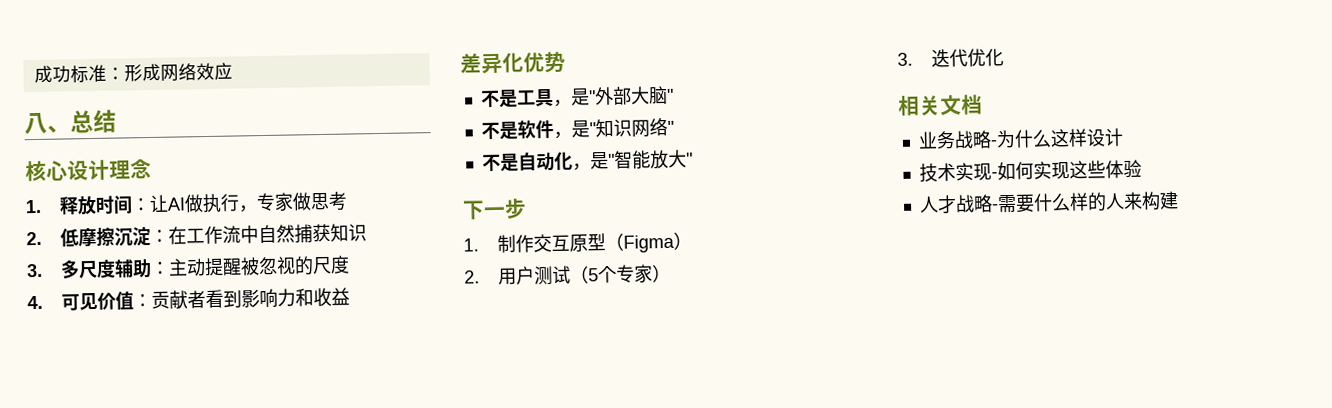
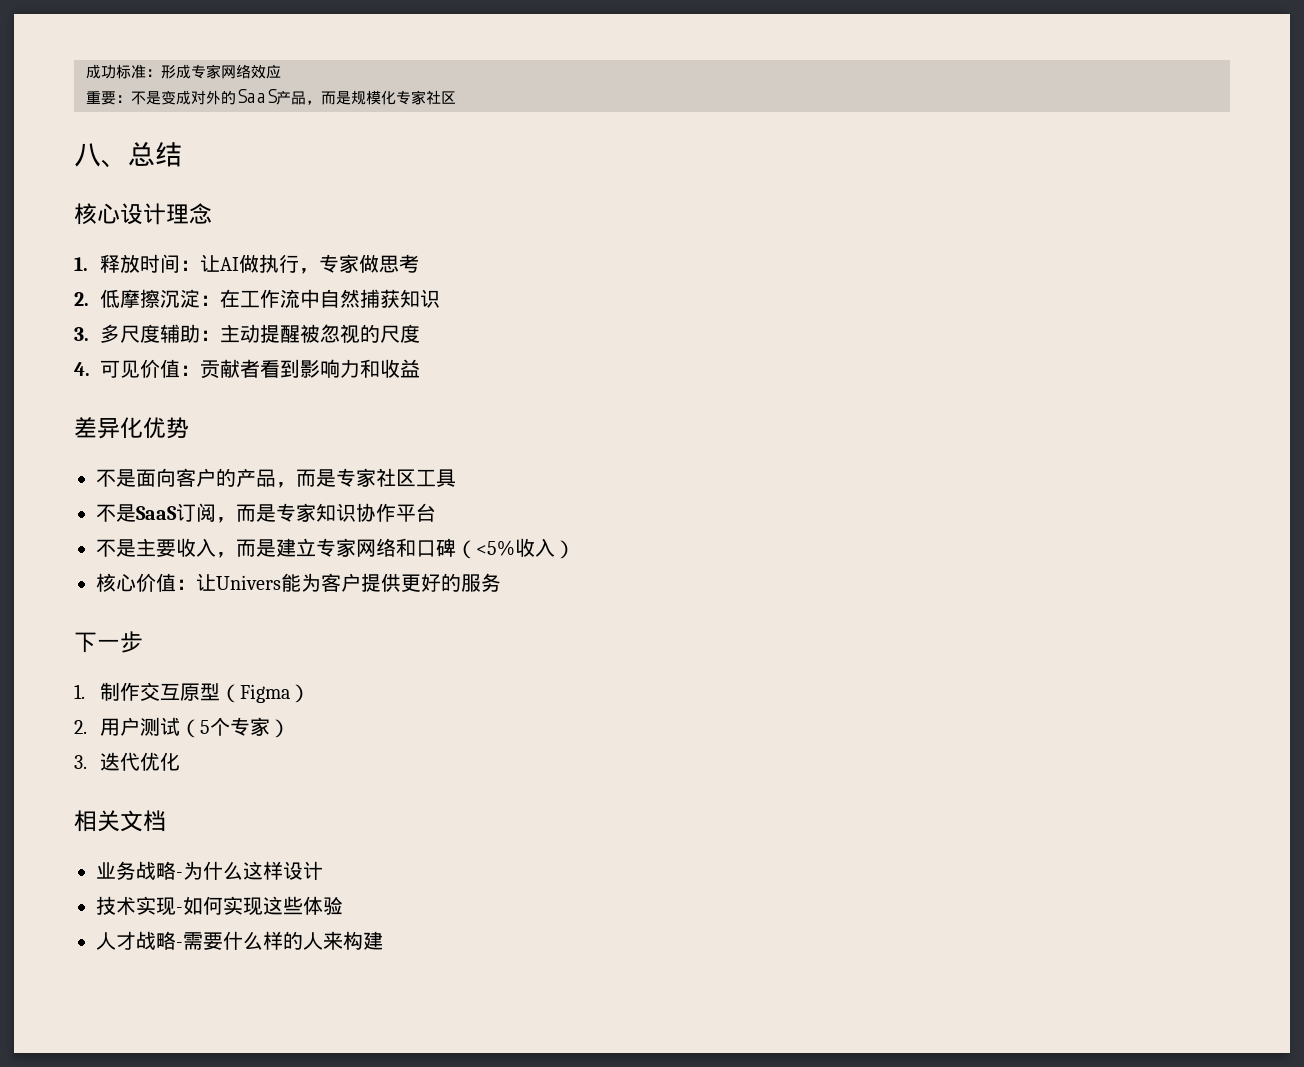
(161, 72) none -> [191,64,221,79] 专家
(233, 71) none -> [86,89,456,105] // 重要：不是变成对外的SaaS产品，而是规模化专家社区
[515,85,674,107] [480,117,674,140] [481,149,693,172] 工具，是"外部大脑" // 不是软件，是"知识网络" // 不是自动化，是"智能放大" -> [136,468,456,488] [96,503,436,523] [96,538,575,559] [96,573,501,592] 面向客户的产品，而是专家社区工具 // 不是SaaS订阅，而是专家知识协作平台 // 不是主要收入，而是建立专家网络和口碑（<5%收入） // 核心价值：让Univers能为客户提供更好的服务

